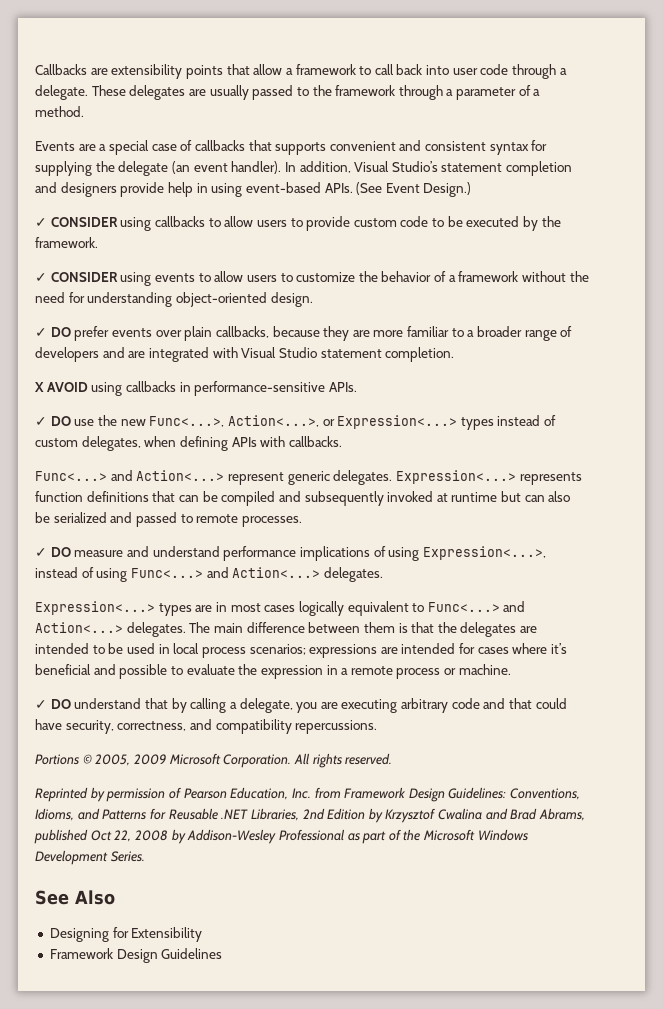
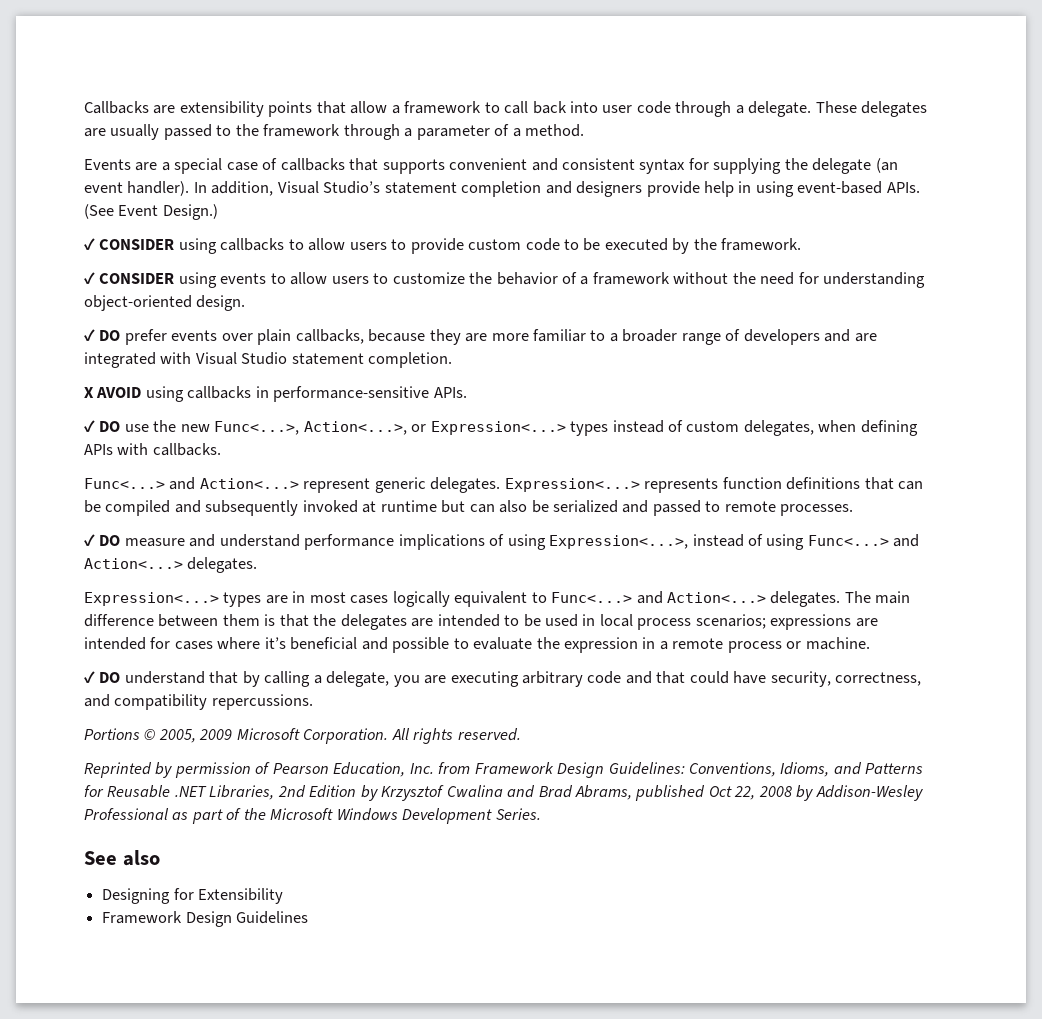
[75,890,115,905] Also -> [122,850,160,866] also

